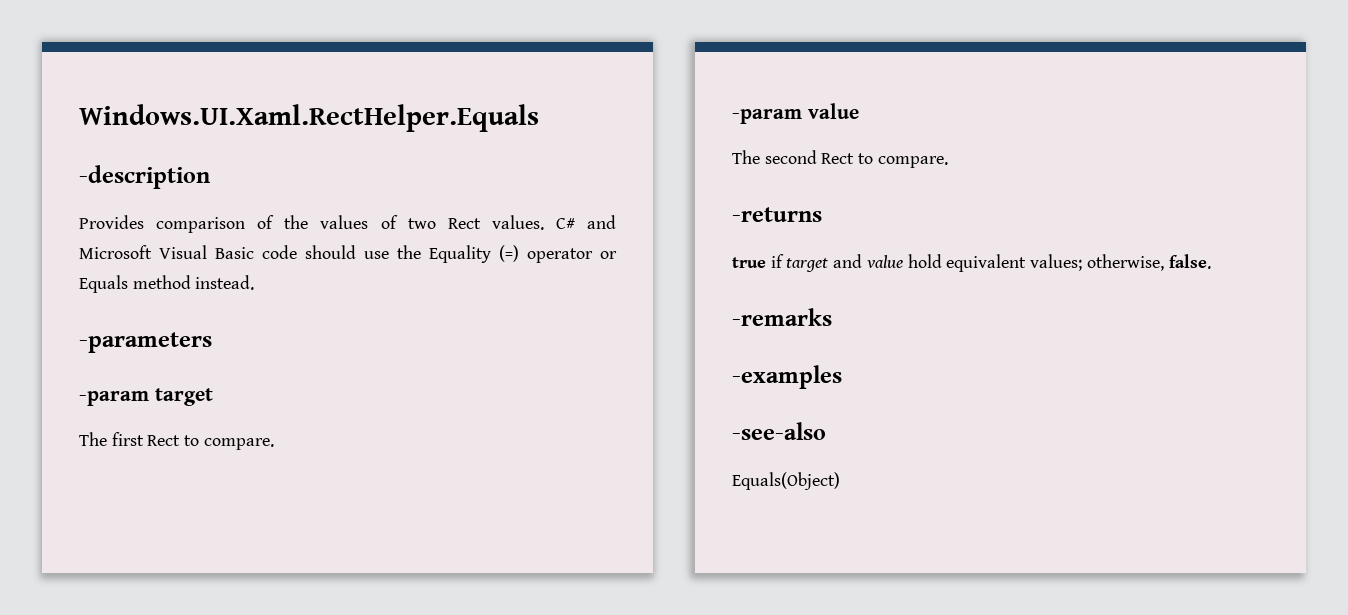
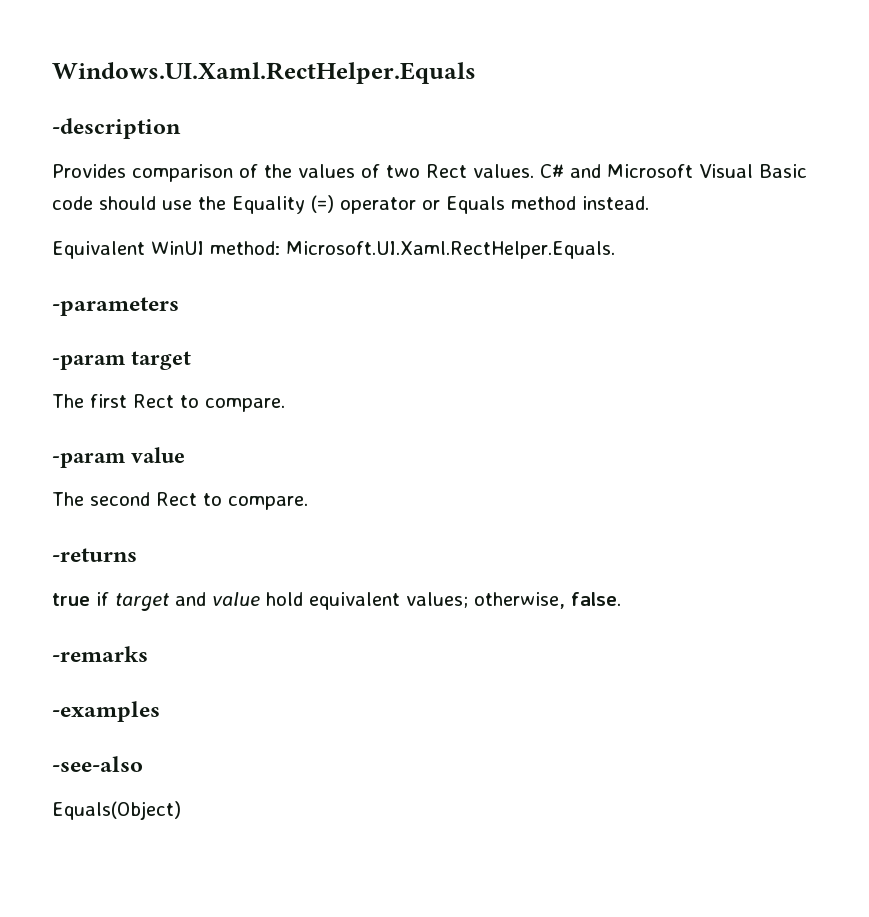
(255, 282) none -> [52,241,615,259] // Equivalent WinUI method: Microsoft.UI.Xaml.RectHelper.Equals.

